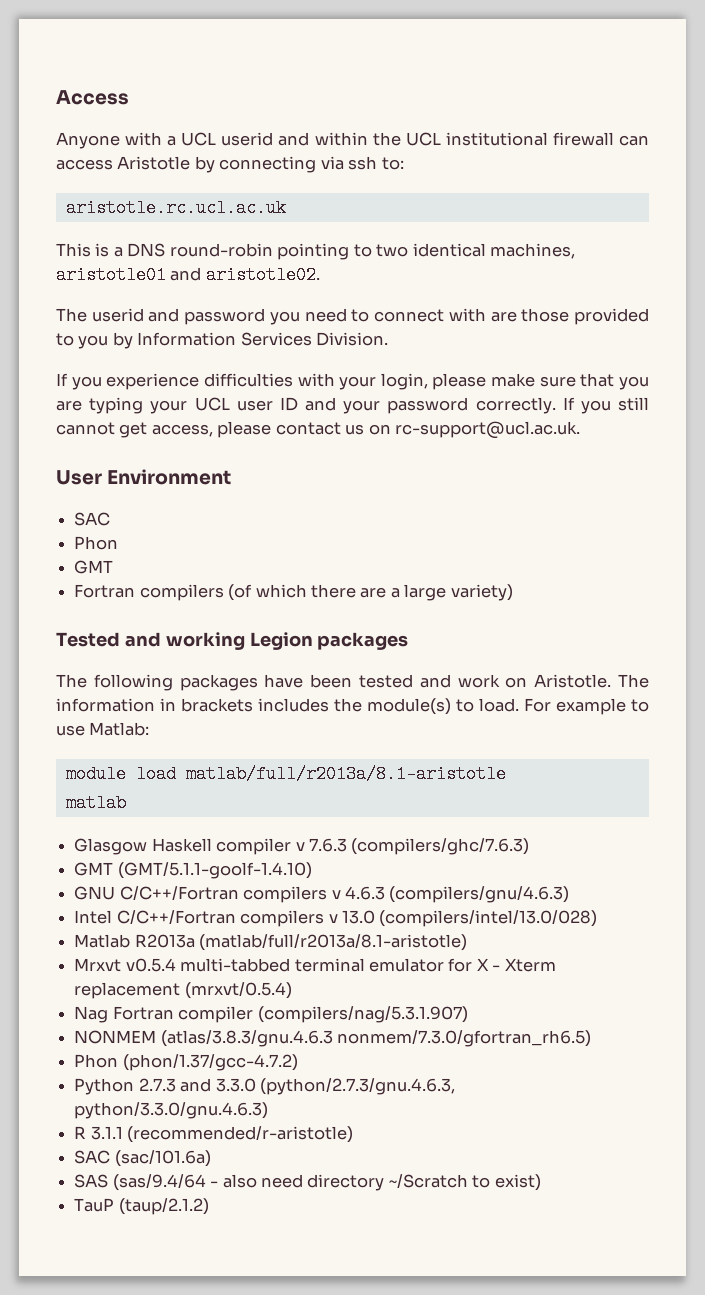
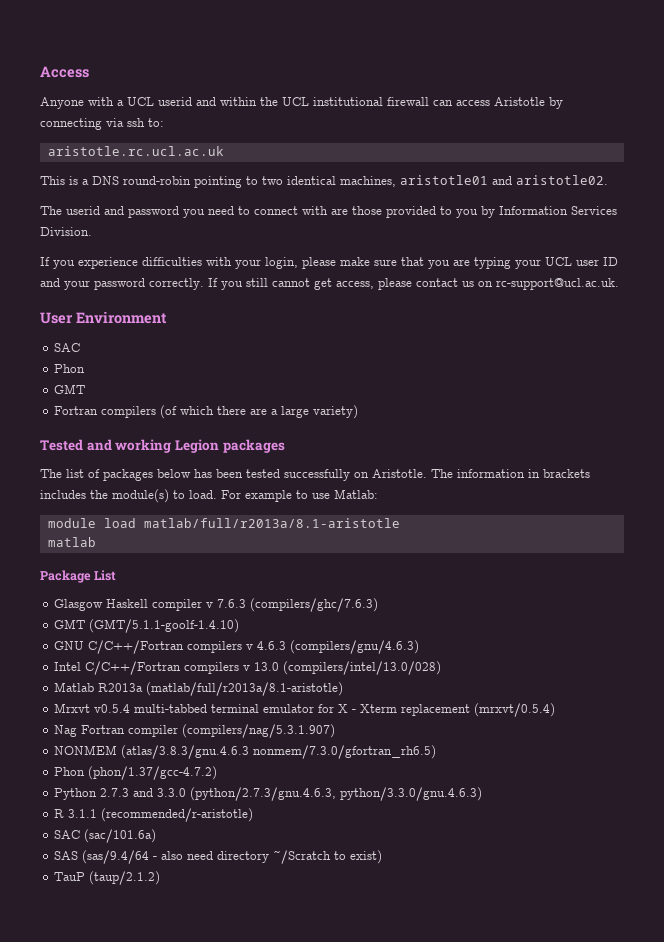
[93,674,500,691] following packages have been tested and work -> [66,469,350,481] list of packages below has been tested successfully
(126, 803) none -> [40,570,117,583] // Package List

